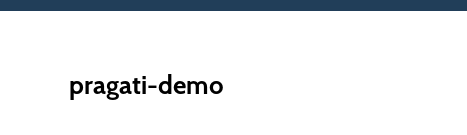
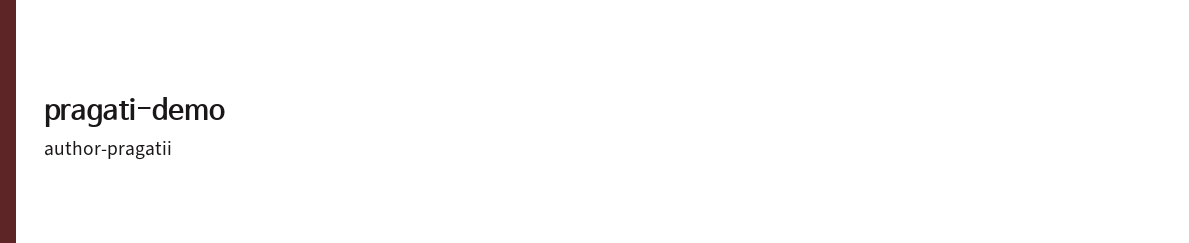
(224, 87) none -> [44,140,172,160] // author-pragatii

